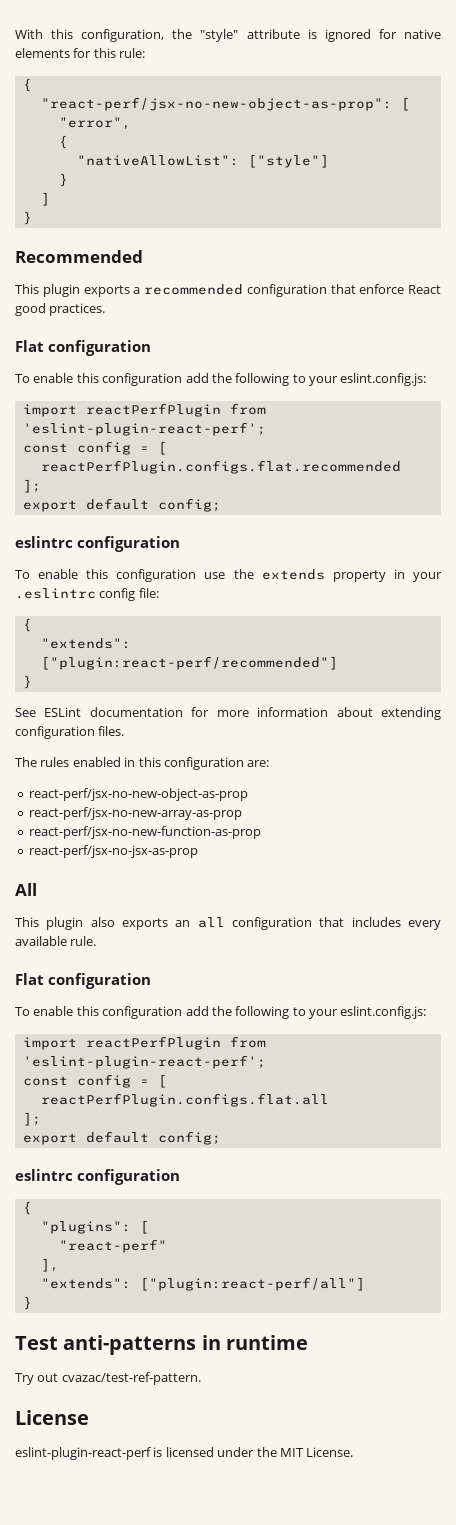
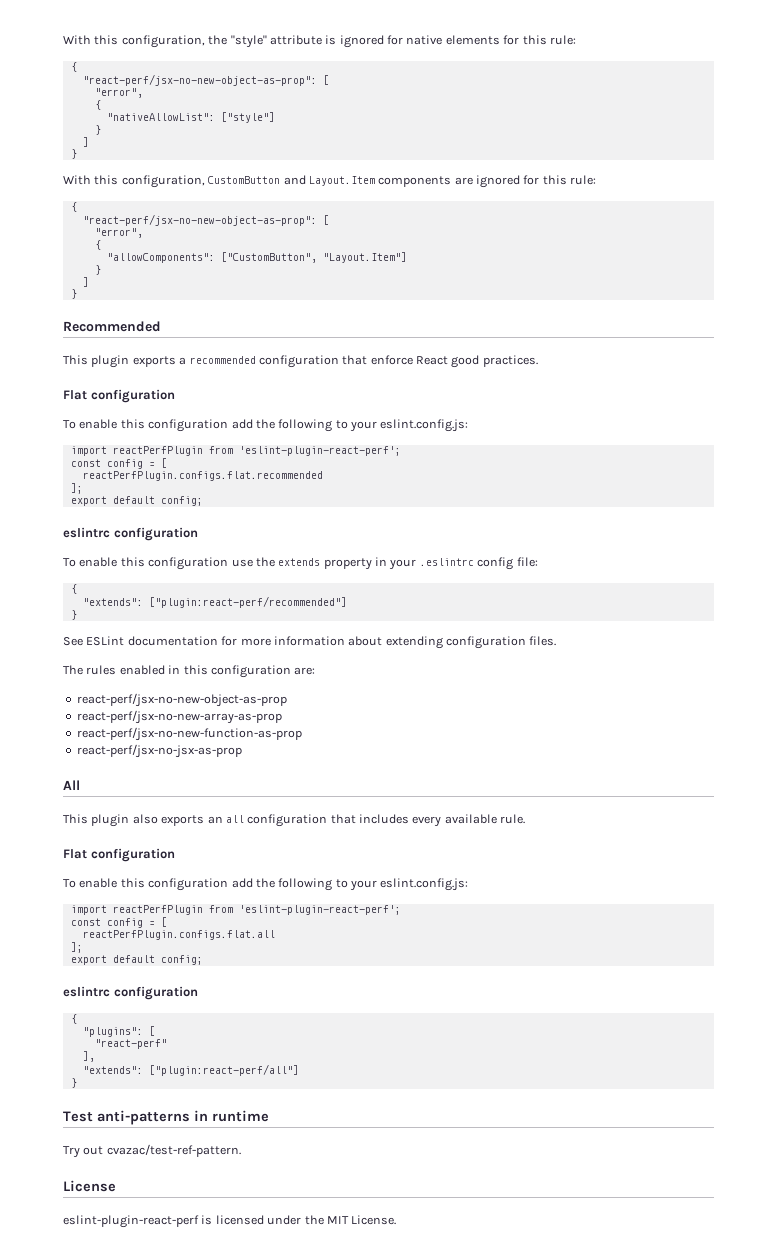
(32, 218) none -> [63,175,597,188] [70,202,77,212] [82,214,329,226] [94,228,143,238] [94,240,101,250] [106,252,407,263] [94,265,101,275] [82,277,89,287] [70,289,77,299] // With this configuration, CustomButton and Layout.Item components are ignored for this rule: // { // "react-perf/jsx-no-new-object-as-prop": [ // "error", // { // "allowComponents": ["CustomButton", "Layout.Item"] // } // ] // }

